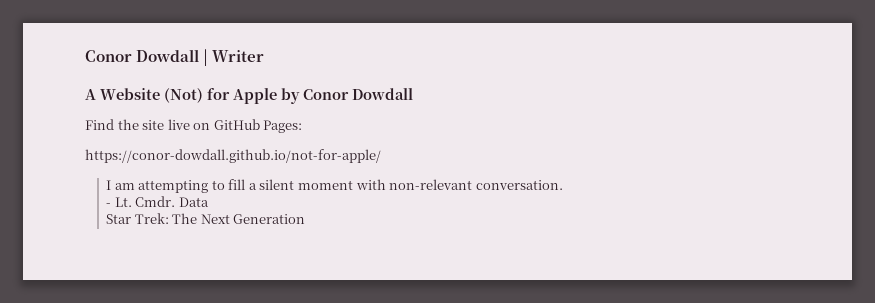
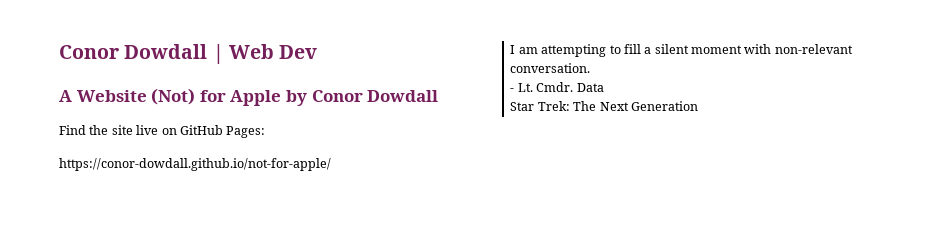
[212,50,265,62] Writer -> [228,44,318,59] Web Dev

